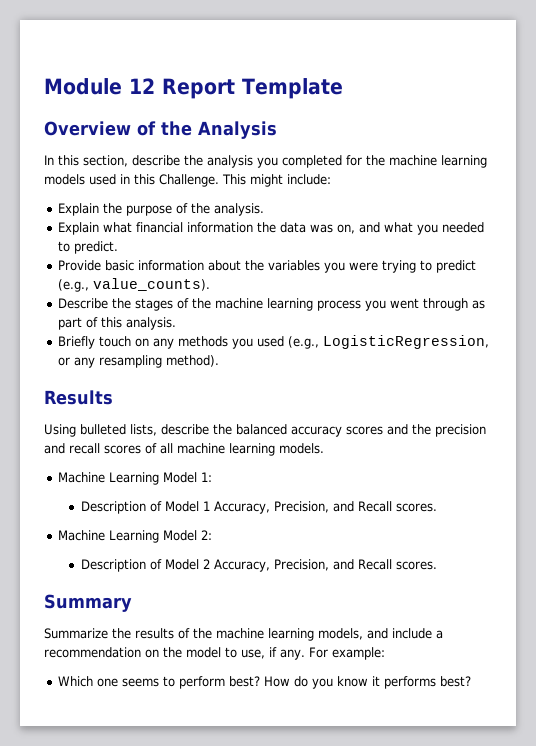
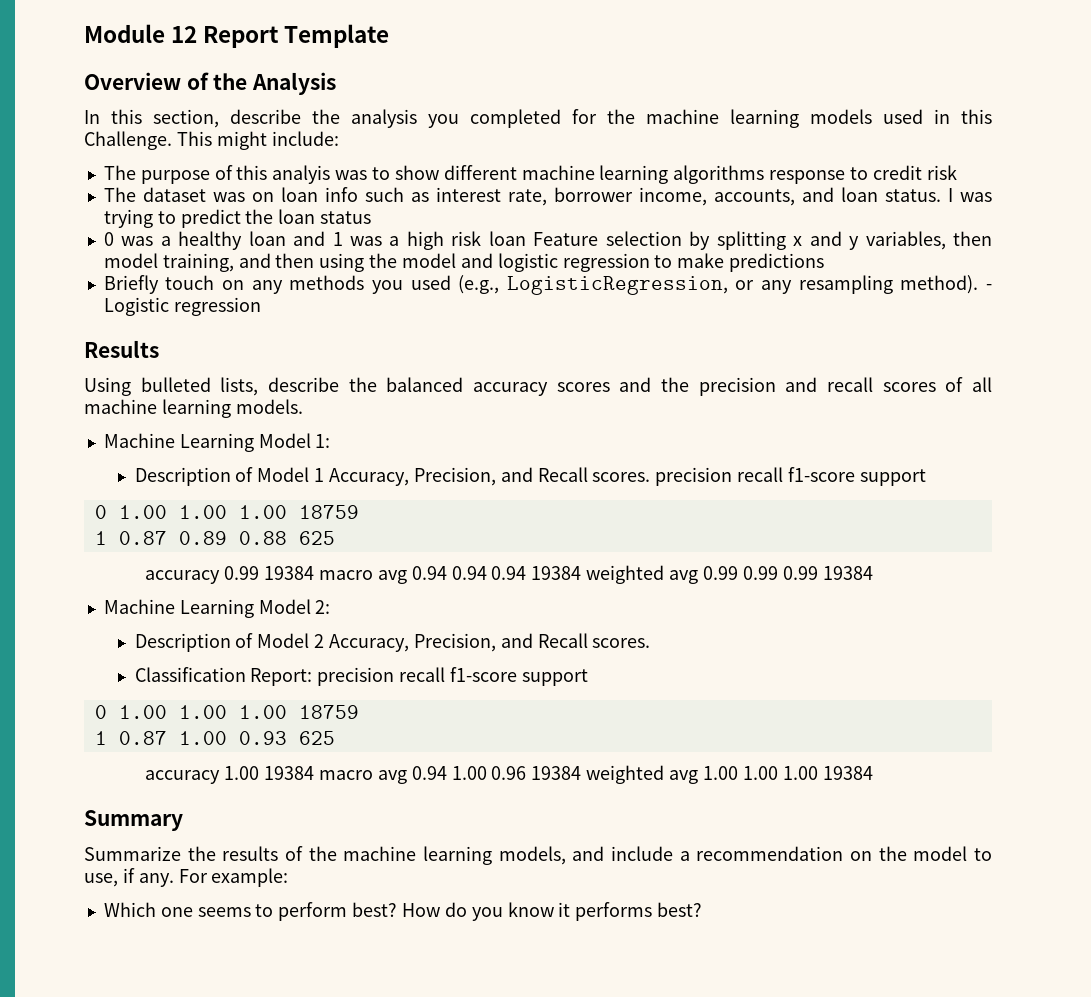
[58,203,265,216] [58,222,485,235] [58,241,119,254] [58,260,477,273] [58,278,211,292] [58,298,486,311] [58,317,177,330] Explain the purpose of the analysis. // Explain what financial information the data was on, and what you needed to predict. // Provide basic information about the variables you were trying to predict (e.g., value_counts). // Describe the stages of the machine learning process you went through as part of this analysis. -> [103,165,957,184] [103,187,992,206] [103,209,372,228] [103,231,993,250] [103,253,825,272] The purpose of this analyis was to show different machine learning algorithms response to credit risk // The dataset was on loan info such as interest rate, borrower income, accounts, and loan status. I was trying to predict the loan status // 0 was a healthy loan and 1 was a high risk loan Feature selection by splitting x and y variables, then model training, and then using the model and logistic regression to make predictions
(220, 361) none -> [986,284,992,290] [103,297,261,316] - Logistic regression
(438, 507) none -> [655,467,926,486] [94,505,359,519] [94,531,335,545] [145,565,873,584] precision recall f1-score support // 0 1.00 1.00 1.00 18759 // 1 0.87 0.89 0.88 625 // accuracy 0.99 19384 macro avg 0.94 0.94 0.94 19384 weighted avg 0.99 0.99 0.99 19384
(438, 565) none -> [134,667,588,686] [94,705,359,719] [94,731,335,745] [145,765,873,784] // Classification Report: precision recall f1-score support // 0 1.00 1.00 1.00 18759 // 1 0.87 1.00 0.93 625 // accuracy 1.00 19384 macro avg 0.94 1.00 0.96 19384 weighted avg 1.00 1.00 1.00 19384

